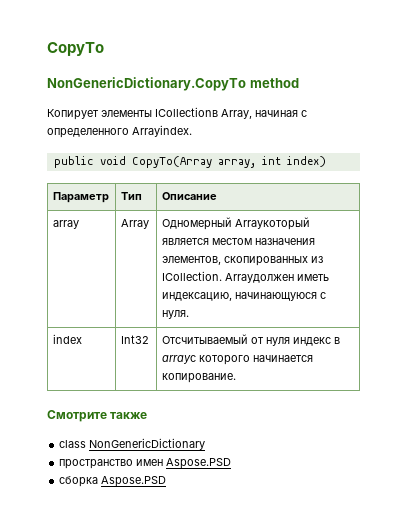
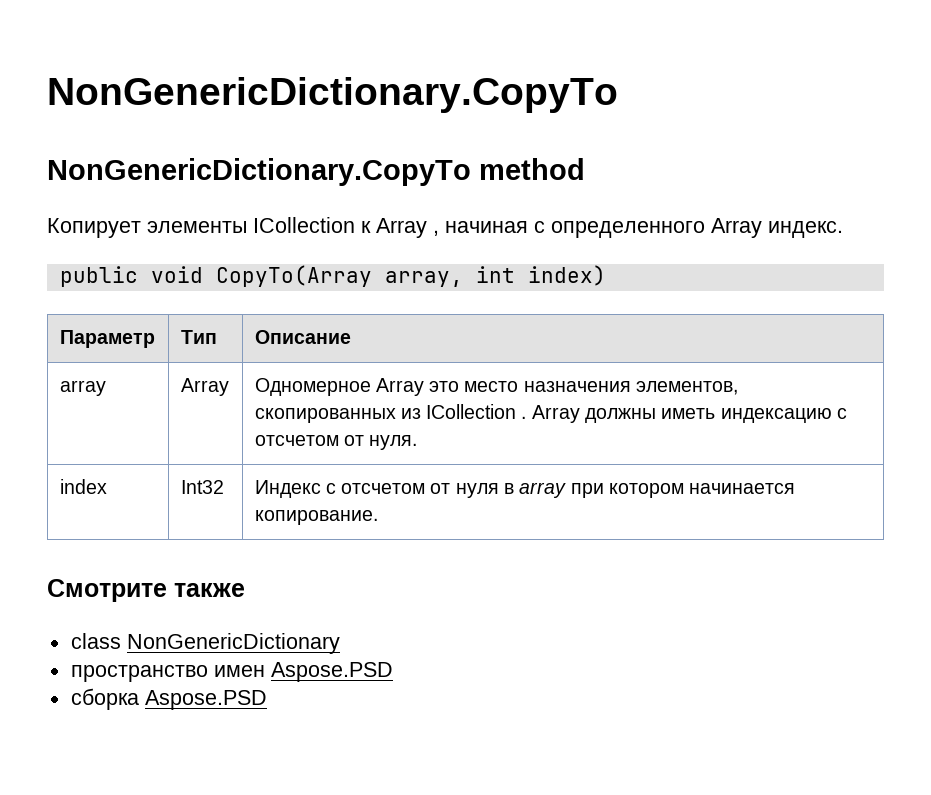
[47,42,104,56] CopyTo -> [47,77,618,113] NonGenericDictionary.CopyTo
[155,107,252,119] ICollectionв Array, -> [253,217,439,238] ICollection к Array ,
[132,125,192,137] Arrayindex. -> [711,218,843,238] Array индекс.
[161,217,310,230] [161,238,315,245] [161,256,323,266] [161,271,329,283] [161,292,326,301] [161,310,189,319] [52,334,82,344] [120,335,149,344] [161,334,340,346] [161,355,250,365] Одномерный Arrayкоторый является местом назначения элементов, скопированных из ICollection. Arrayдолжен иметь индексацию, начинающуюся с нуля. // index | Int32 | Отсчитываемый от нуля индекс в arrayс которого -> [254,378,738,396] [254,404,847,423] [254,435,418,450] [59,479,107,494] [180,480,224,494] [254,480,684,498] Одномерное Array это место назначения элементов, скопированных из ICollection . Array должны иметь индексацию с отсчетом от нуля. // index | Int32 | Индекс с отсчетом от нуля в array при котором

